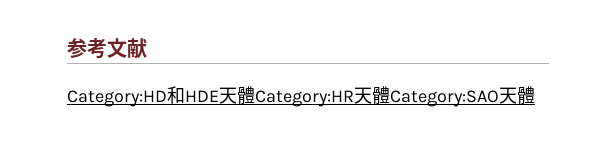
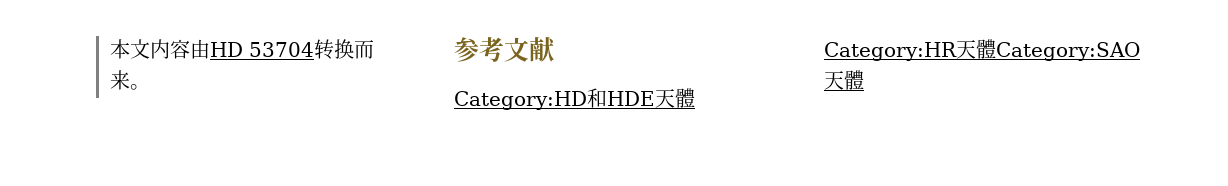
(67, 48) none -> [110,39,375,60] [110,70,151,90] 本文内容由HD 53704转换而来。 //

